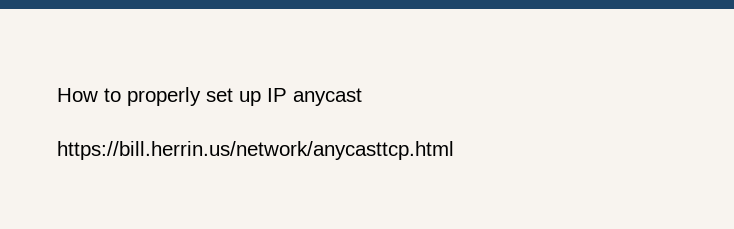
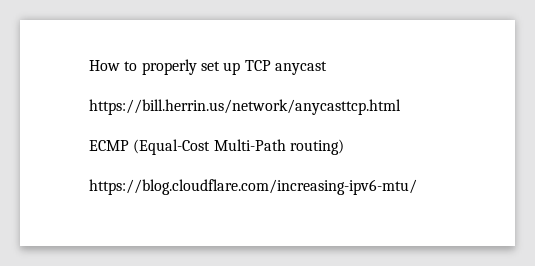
[267,88,287,102] IP -> [244,60,271,71] TCP
(454, 150) none -> [89,139,344,155] [89,179,417,195] // ECMP (Equal-Cost Multi-Path routing) // https://blog.cloudflare.com/increasing-ipv6-mtu/

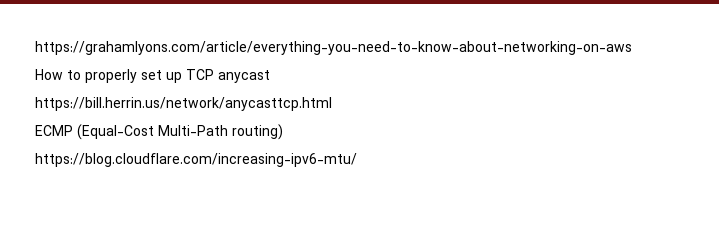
(89, 65) none -> [35,41,632,55] https://grahamlyons.com/article/everything-you-need-to-know-about-networking-on-aws //

